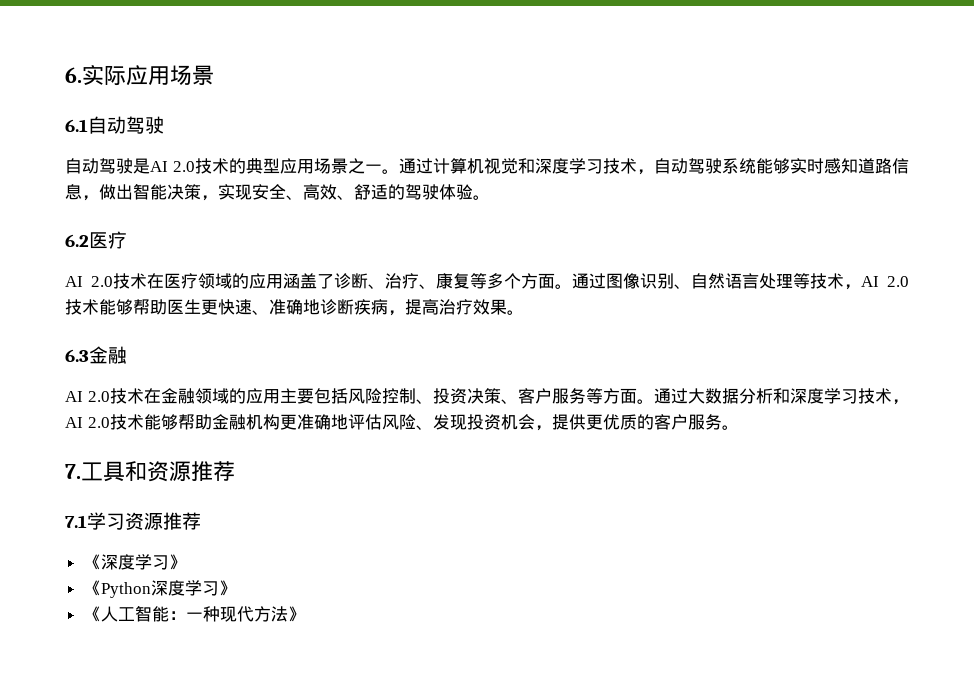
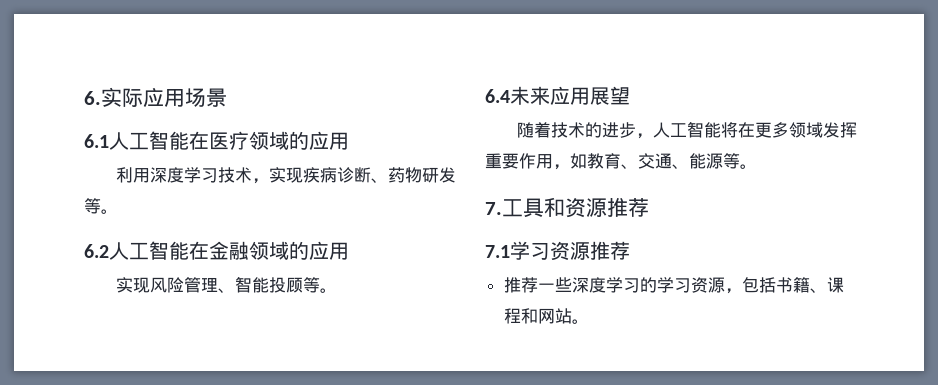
[88,116,164,134] [65,158,909,175] [65,183,490,201] [65,231,127,249] [65,273,909,290] [65,299,524,316] [65,346,127,364] [65,388,909,405] [65,414,722,431] 自动驾驶 // 自动驾驶是AI 2.0技术的典型应用场景之一。通过计算机视觉和深度学习技术，自动驾驶系统能够实时感知道路信息，做出智能决策，实现安全、高效、舒适的驾驶体验。 // 6.2医疗 // AI 2.0技术在医疗领域的应用涵盖了诊断、治疗、康复等多个方面。通过图像识别、自然语言处理等技术，AI 2.0技术能够帮助医生更快速、准确地诊断疾病，提高治疗效果。 // 6.3金融 // AI 2.0技术在金融领域的应用主要包括风险控制、投资决策、客户服务等方面。通过大数据分析和深度学习技术，AI 2.0技术能够帮助金融机构更准确地评估风险、发现投资机会，提供更优质的客户服务 -> [109,131,349,150] [116,167,457,184] [84,198,118,214] [84,241,349,260] [116,276,338,293] [485,86,630,105] [517,121,858,139] [485,153,740,170] 人工智能在医疗领域的应用 // 利用深度学习技术，实现疾病诊断、药物研发等。 // 6.2人工智能在金融领域的应用 // 实现风险管理、智能投顾等。 // 6.4未来应用展望 // 随着技术的进步，人工智能将在更多领域发挥重要作用，如教育、交通、能源等
[83,554,186,570] [83,580,236,598] [83,605,305,622] 《深度学习》 // 《Python深度学习》 // 《人工智能：一种现代方法》 -> [503,277,844,294] [503,308,589,324] 推荐一些深度学习的学习资源，包括书籍、课程和网站。

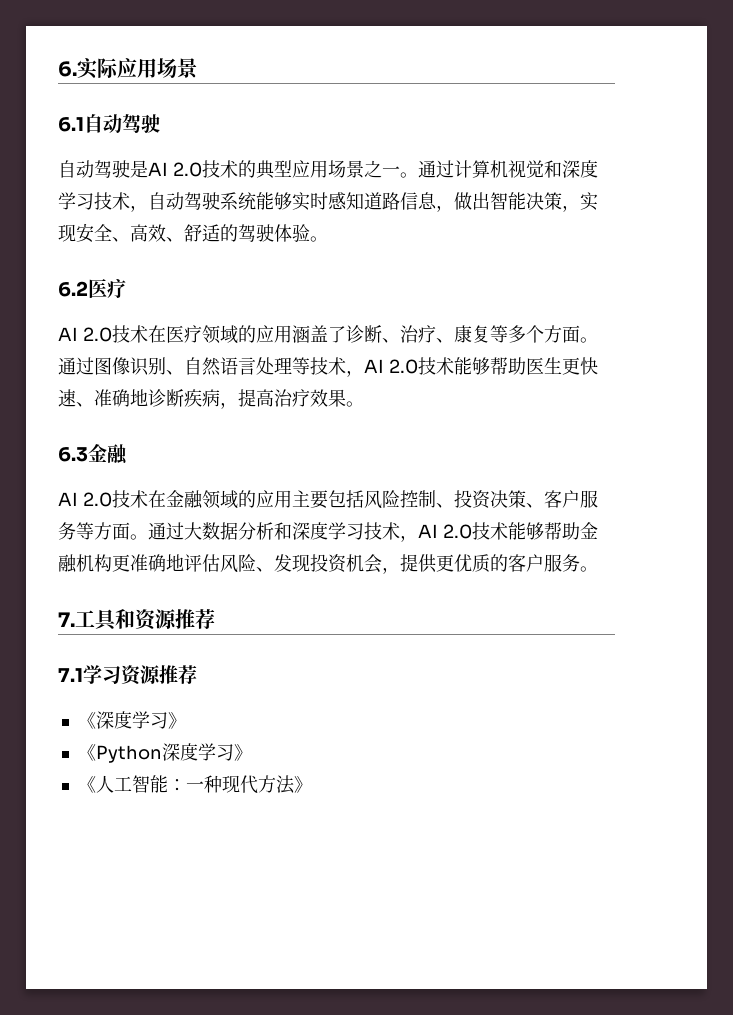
[109,131,349,150] [116,167,457,184] [84,198,118,214] [84,241,349,260] [116,276,338,293] [485,86,630,105] [517,121,858,139] [485,153,740,170] 人工智能在医疗领域的应用 // 利用深度学习技术，实现疾病诊断、药物研发等。 // 6.2人工智能在金融领域的应用 // 实现风险管理、智能投顾等。 // 6.4未来应用展望 // 随着技术的进步，人工智能将在更多领域发挥重要作用，如教育、交通、能源等 -> [84,114,160,134] [58,160,598,179] [58,192,598,212] [58,223,328,243] [58,279,126,298] [58,325,598,344] [58,357,598,377] [58,389,364,409] [58,444,128,465] [58,490,598,509] [58,522,598,542] [58,554,580,574] 自动驾驶 // 自动驾驶是AI 2.0技术的典型应用场景之一。通过计算机视觉和深度学习技术，自动驾驶系统能够实时感知道路信息，做出智能决策，实现安全、高效、舒适的驾驶体验。 // 6.2医疗 // AI 2.0技术在医疗领域的应用涵盖了诊断、治疗、康复等多个方面。通过图像识别、自然语言处理等技术，AI 2.0技术能够帮助医生更快速、准确地诊断疾病，提高治疗效果。 // 6.3金融 // AI 2.0技术在金融领域的应用主要包括风险控制、投资决策、客户服务等方面。通过大数据分析和深度学习技术，AI 2.0技术能够帮助金融机构更准确地评估风险、发现投资机会，提供更优质的客户服务
[503,277,844,294] [503,308,589,324] 推荐一些深度学习的学习资源，包括书籍、课程和网站。 -> [77,711,186,729] [77,743,252,763] [77,775,312,794] 《深度学习》 // 《Python深度学习》 // 《人工智能：一种现代方法》

